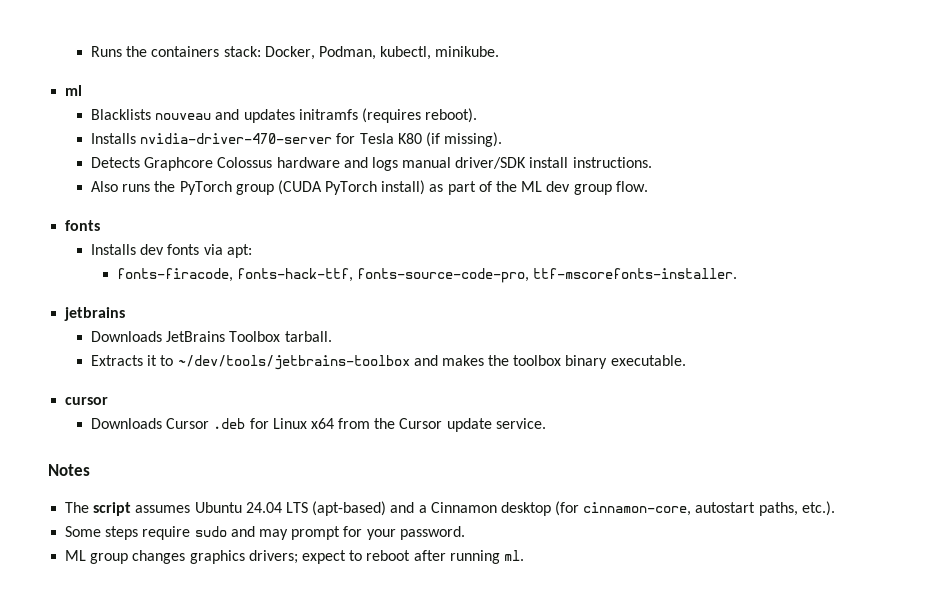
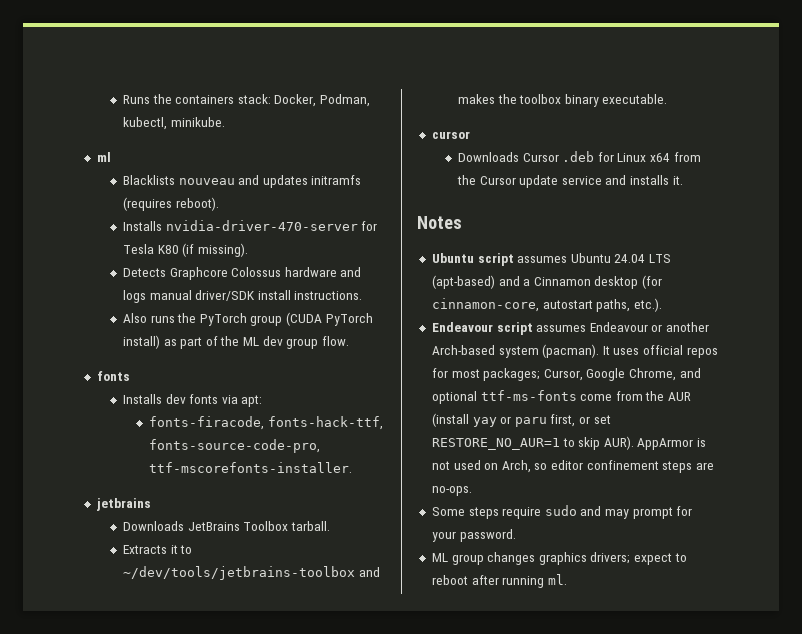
[495,418,546,429] service. -> [561,175,683,185] service and installs it.
[65,502,90,513] The -> [431,253,474,263] Ubuntu
(835, 508) none -> [431,322,710,335] [431,344,718,358] [431,368,701,381] [431,390,692,404] [431,413,611,427] [431,436,707,450] [431,460,715,473] [431,486,472,496] // Endeavour script assumes Endeavour or another Arch-based system (pacman). It uses official repos for most packages; Cursor, Google Chrome, and optional ttf-ms-fonts come from the AUR (install yay or paru first, or set RESTORE_NO_AUR=1 to skip AUR). AppArmor is not used on Arch, so editor confinement steps are no-ops.

